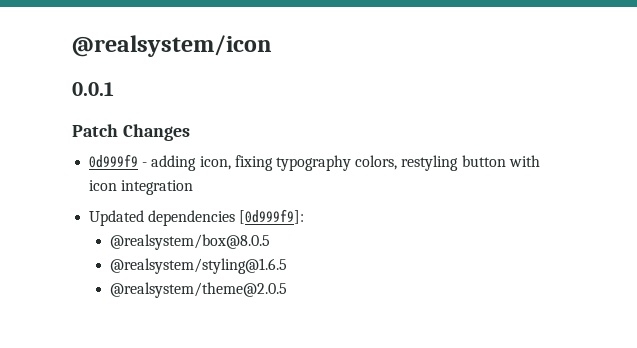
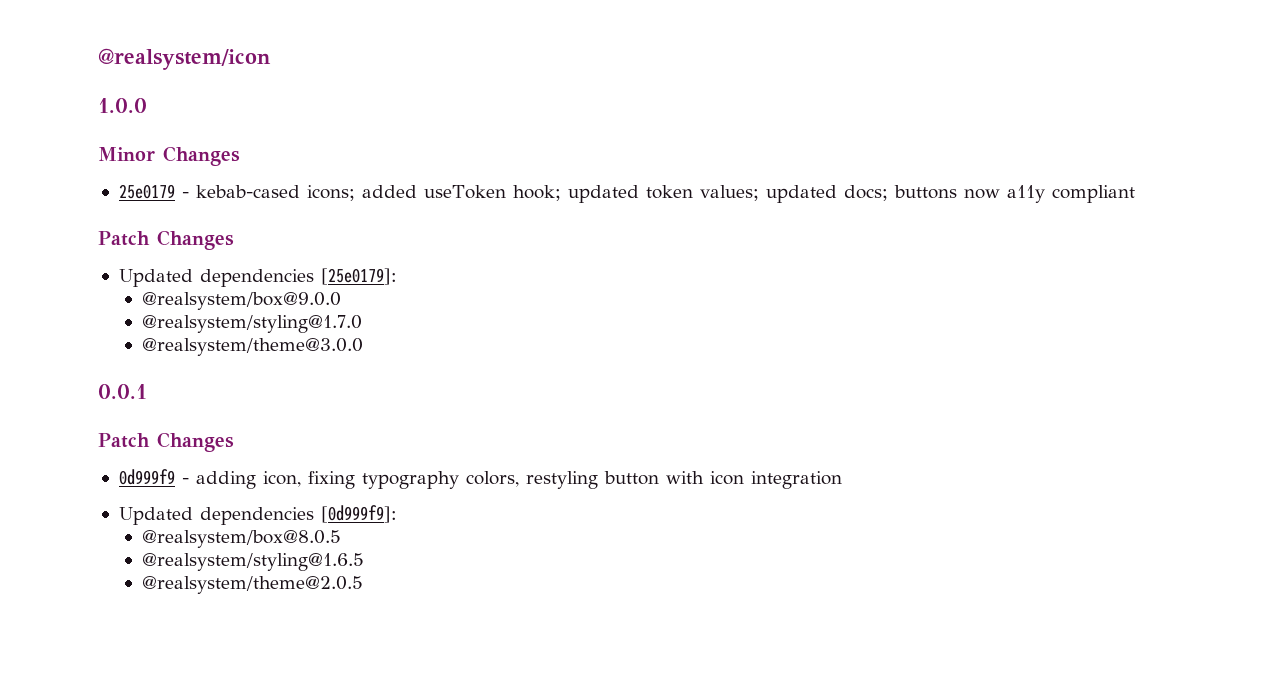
(272, 46) none -> [98,98,147,113] [98,146,240,166] [118,184,1135,203] [98,230,234,250] [118,268,397,287] [141,292,341,310] [141,315,362,333] [141,338,363,356] // 1.0.0 // Minor Changes // 25e0179 - kebab-cased icons; added useToken hook; updated token values; updated docs; buttons now a11y compliant // Patch Changes // Updated dependencies [25e0179]: // @realsystem/box@9.0.0 // @realsystem/styling@1.7.0 // @realsystem/theme@3.0.0

